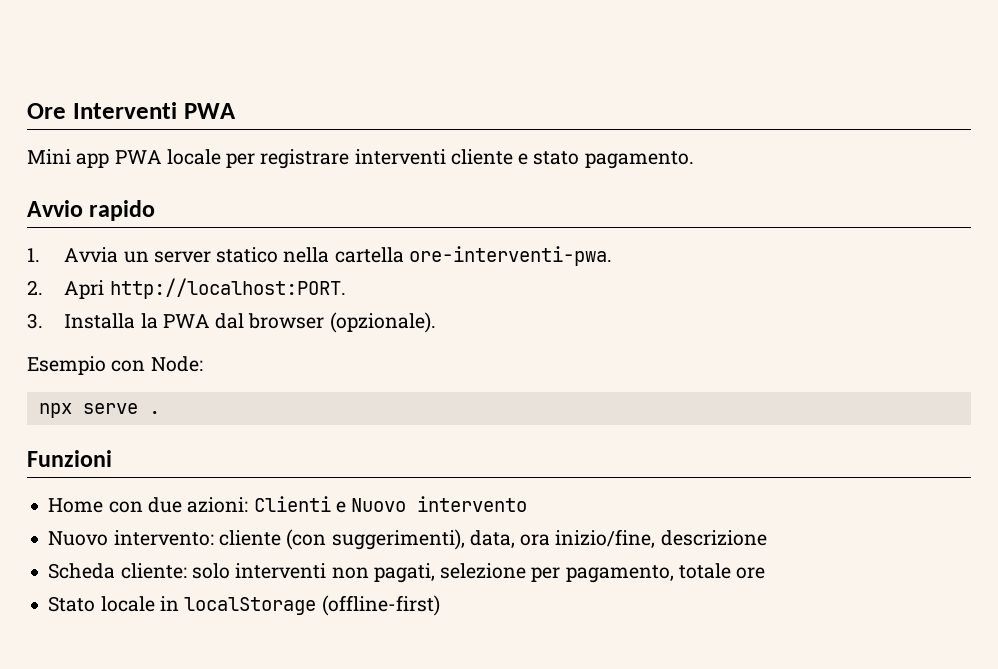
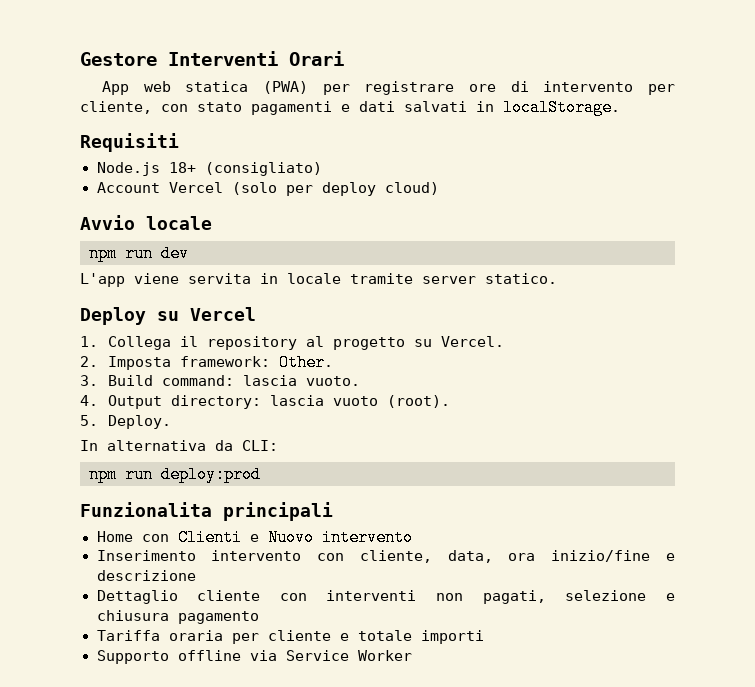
[27,102,236,119] [27,149,694,169] [27,200,156,221] [27,246,612,266] [27,278,346,299] [27,312,436,333] [27,356,203,375] [38,403,160,418] [27,450,112,467] Ore Interventi PWA // Mini app PWA locale per registrare interventi cliente e stato pagamento. // Avvio rapido // 1. Avvia un server statico nella cartella ore-interventi-pwa. // 2. Apri http://localhost:PORT. // 3. Installa la PWA dal browser (opzionale). // Esempio con Node: // npx serve . // Funzioni -> [80,51,344,66] [101,81,675,95] [80,99,620,116] [80,133,179,152] [96,162,322,176] [96,182,439,196] [80,215,212,230] [89,245,189,262] [80,273,557,287] [80,307,256,325] [80,336,504,350] [80,354,333,371] [80,375,360,386] [80,395,450,409] [80,415,171,429] [80,440,278,451] [89,466,261,483] [80,502,333,521] Gestore Interventi Orari // App web statica (PWA) per registrare ore di intervento per cliente, con stato pagamenti e dati salvati in localStorage. // Requisiti // Node.js 18+ (consigliato) // Account Vercel (solo per deploy cloud) // Avvio locale // npm run dev // L'app viene servita in locale tramite server statico. // Deploy su Vercel // 1. Collega il repository al progetto su Vercel. // 2. Imposta framework: Other. // 3. Build command: lascia vuoto. // 4. Output directory: lascia vuoto (root). // 5. Deploy. // In alternativa da CLI: // npm run deploy:prod // Funzionalita principali
[147,497,249,513] due azioni: -> (169, 538) none
[48,529,767,550] [48,563,766,583] [48,595,440,616] Nuovo intervento: cliente (con suggerimenti), data, ora inizio/fine, descrizione // Scheda cliente: solo interventi non pagati, selezione per pagamento, totale ore // Stato locale in localStorage (offline-first) -> [96,550,675,563] [96,570,196,581] [96,590,675,604] [96,610,259,624] [96,630,484,644] [96,650,412,664] Inserimento intervento con cliente, data, ora inizio/fine e descrizione // Dettaglio cliente con interventi non pagati, selezione e chiusura pagamento // Tariffa oraria per cliente e totale importi // Supporto offline via Service Worker

